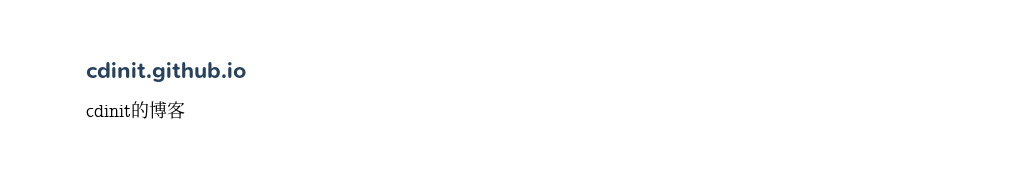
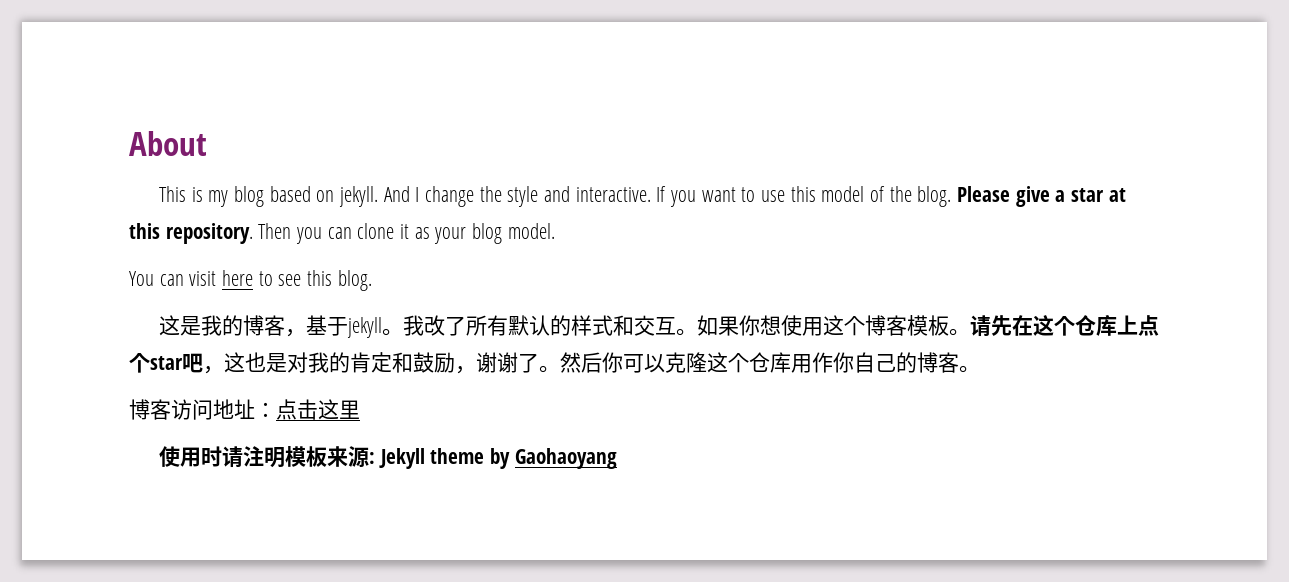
[86,62,246,82] [86,101,185,119] cdinit.github.io // cdinit的博客 -> [129,131,207,156] [159,186,1126,207] [129,223,555,244] [129,270,372,291] [159,315,1160,338] [129,352,980,374] [129,399,360,420] [159,446,617,469] About // This is my blog based on jekyll. And I change the style and interactive. If you want to use this model of the blog. Please give a star at this repository. Then you can clone it as your blog model. // You can visit here to see this blog. // 这是我的博客，基于jekyll。我改了所有默认的样式和交互。如果你想使用这个博客模板。请先在这个仓库上点个star吧，这也是对我的肯定和鼓励，谢谢了。然后你可以克隆这个仓库用作你自己的博客。 // 博客访问地址：点击这里 // 使用时请注明模板来源: Jekyll theme by Gaohaoyang

